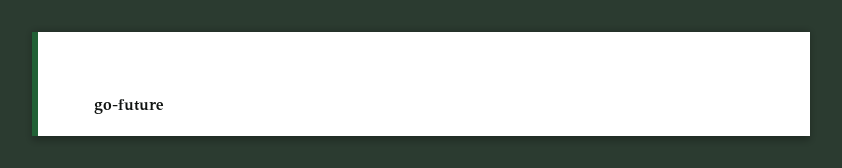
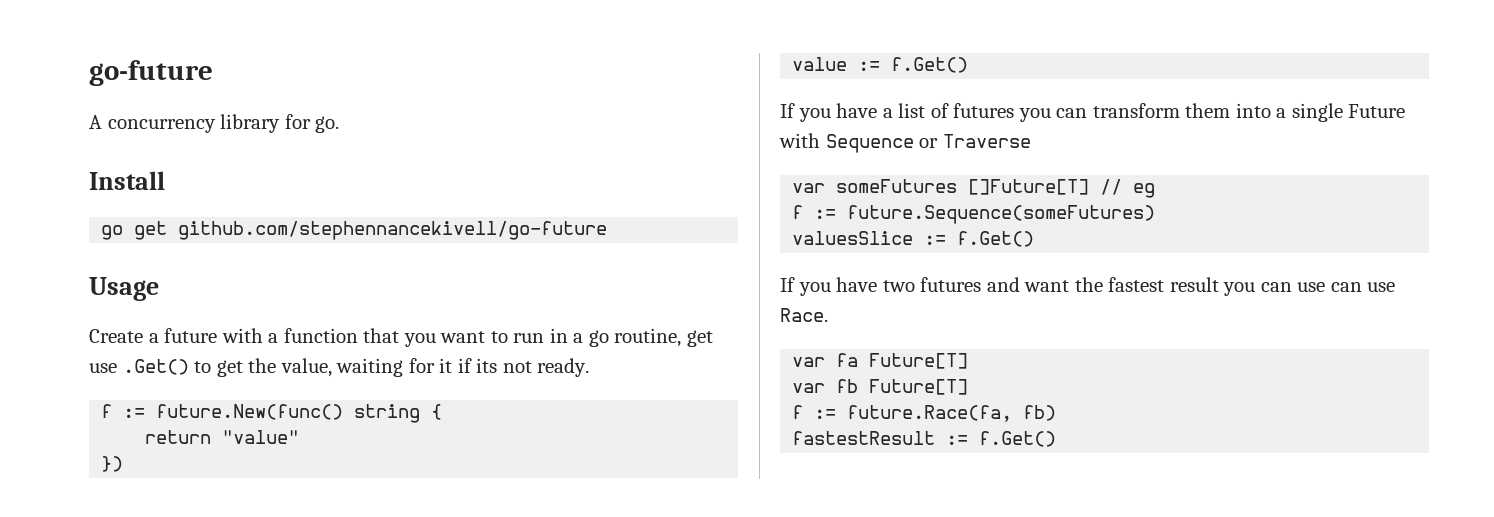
(164, 106) none -> [89,114,340,133] [89,171,165,190] [101,221,608,240] [89,277,159,301] [89,328,714,347] [89,358,590,377] [101,404,443,423] [145,430,300,444] [101,456,124,472] [792,57,969,73] [780,103,1406,122] [779,133,1031,153] [792,179,1156,198] [792,205,1156,224] [792,231,1035,247] [780,277,1396,296] [780,308,828,322] [792,353,969,369] [792,379,969,395] [792,405,1057,422] [792,431,1057,447] // A concurrency library for go. // Install // go get github.com/stephennancekivell/go-future // Usage // Create a future with a function that you want to run in a go routine, get use .Get() to get the value, waiting for it if its not ready. // f := future.New(func() string { // return "value" // }) // value := f.Get() // If you have a list of futures you can transform them into a single Future with Sequence or Traverse // var someFutures []Future[T] // eg // f := future.Sequence(someFutures) // valuesSlice := f.Get() // If you have two futures and want the fastest result you can use can use Race. // var fa Future[T] // var fb Future[T] // f := future.Race(fa, fb) // fastestResult := f.Get()

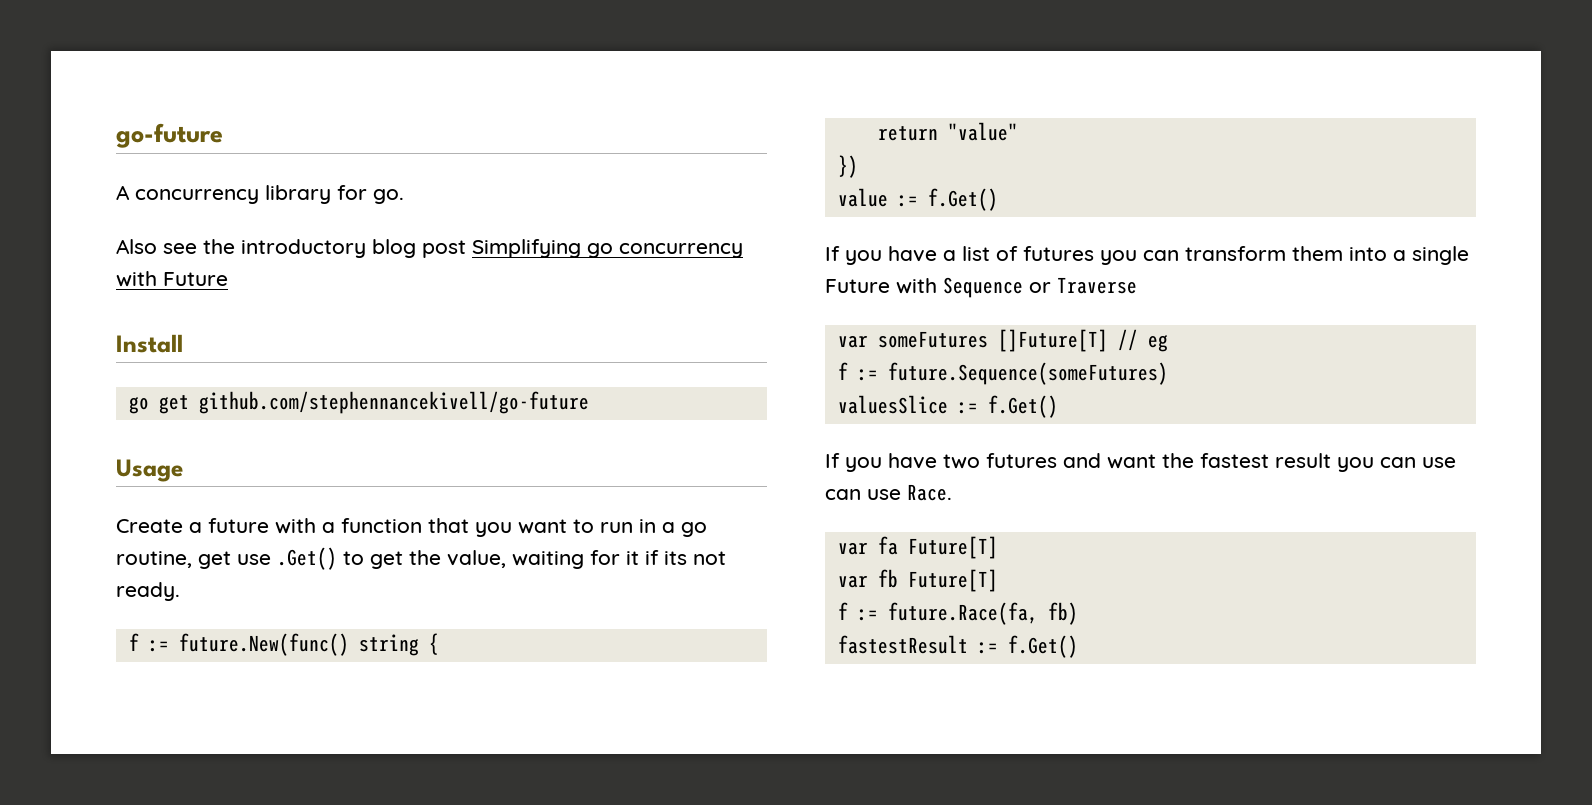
(340, 124) none -> [116,239,743,258] [116,271,228,287] // Also see the introductory blog post Simplifying go concurrency with Future

